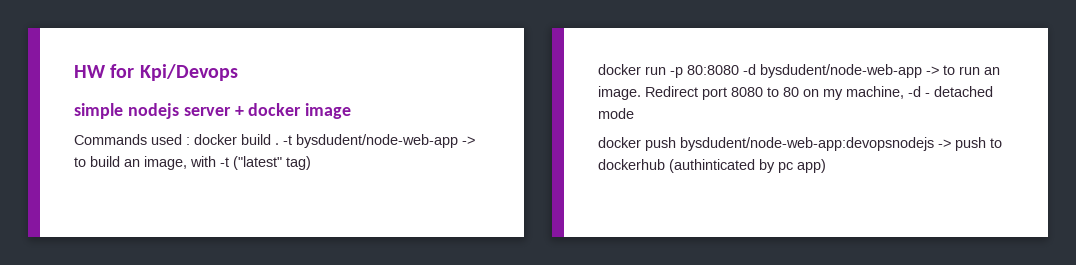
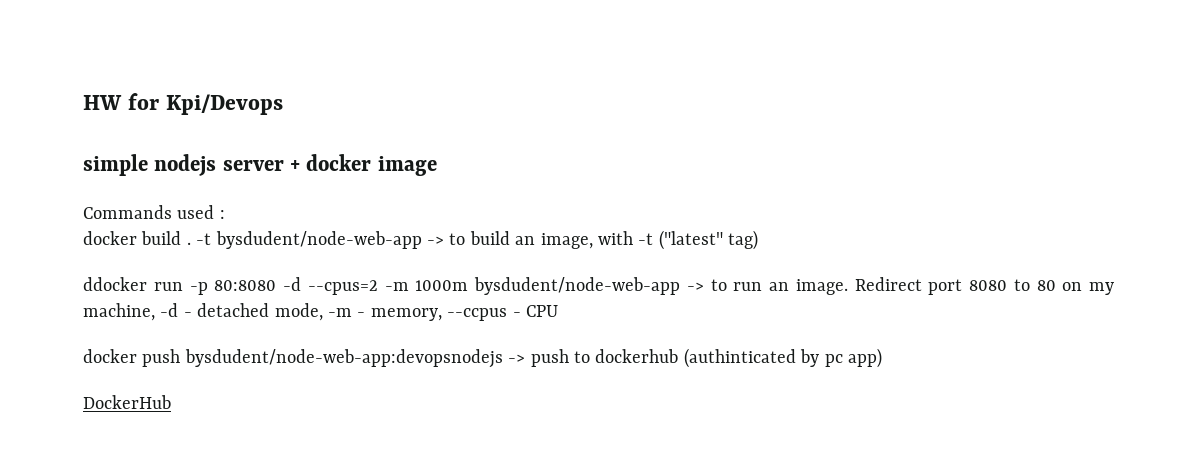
(190, 141) none -> (225, 214) //
[598,64,641,75] docker -> [83,277,147,291] ddocker
(756, 69) none -> [307,280,469,295] --cpus=2 -m 1000m
[598,108,634,119] mode -> [274,303,558,321] mode, -m - memory, --ccpus - CPU
(826, 166) none -> [83,395,171,409] // DockerHub

